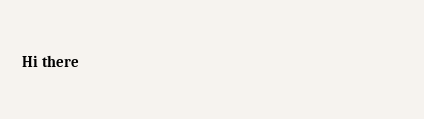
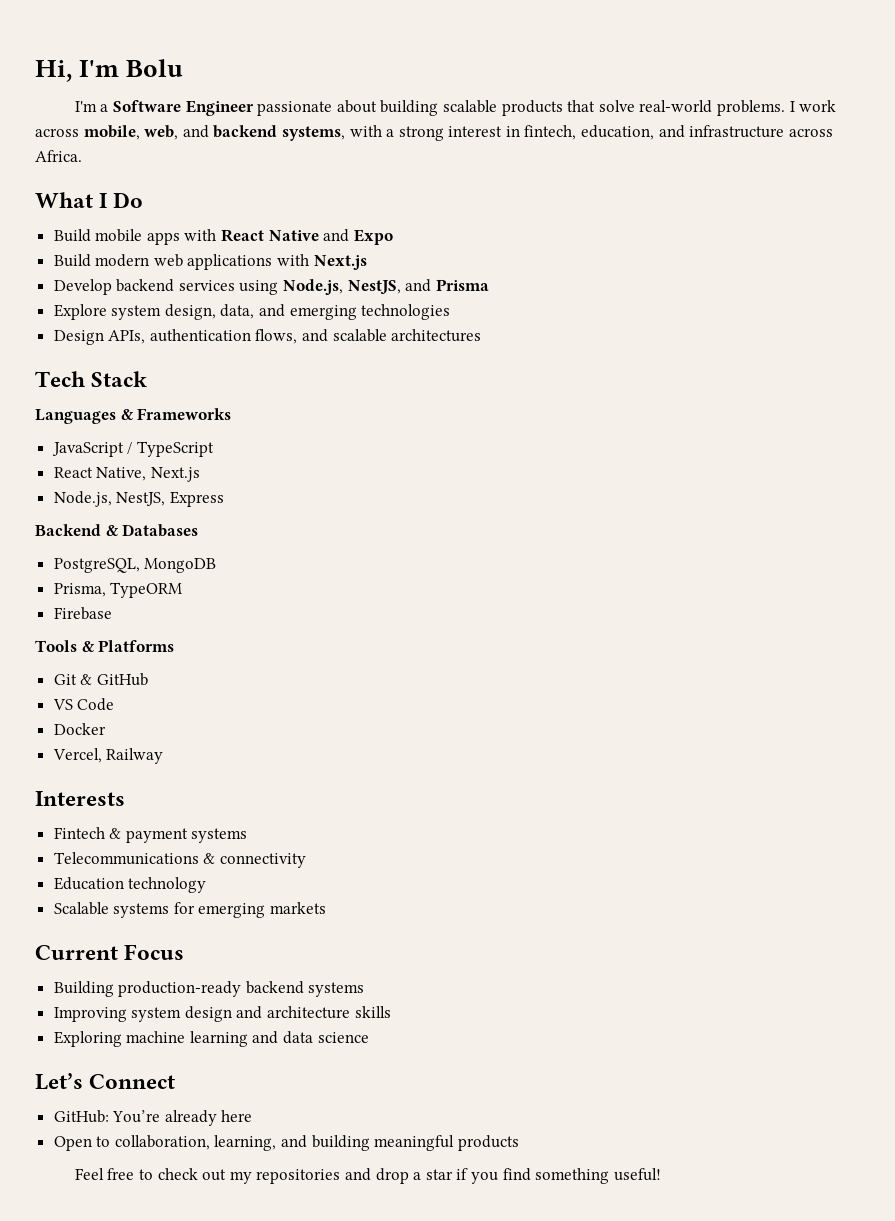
[22,55,80,67] Hi there -> [35,59,184,82] [74,100,837,116] [35,125,833,141] [35,150,82,162] [35,192,144,208] [53,229,393,245] [53,254,367,270] [53,279,489,295] [53,304,451,320] [53,329,482,345] [35,371,148,387] [35,408,232,424] [51,441,214,457] [53,467,200,482] [53,491,224,507] [35,524,199,537] [53,558,217,573] [53,582,183,598] [53,607,112,620] [35,640,175,652] [53,673,148,686] [52,698,115,711] [53,723,106,735] [52,748,164,764] [35,791,125,806] [53,827,248,843] [53,852,306,868] [53,877,207,893] [53,902,327,918] [35,944,185,960] [53,981,365,997] [53,1006,391,1022] [53,1031,369,1047] [35,1073,176,1090] [53,1110,253,1126] [53,1135,519,1151] [74,1168,661,1184] Hi, I'm Bolu // I'm a Software Engineer passionate about building scalable products that solve real-world problems. I work across mobile, web, and backend systems, with a strong interest in fintech, education, and infrastructure across Africa. // What I Do // Build mobile apps with React Native and Expo // Build modern web applications with Next.js // Develop backend services using Node.js, NestJS, and Prisma // Explore system design, data, and emerging technologies // Design APIs, authentication flows, and scalable architectures // Tech Stack // Languages & Frameworks // JavaScript / TypeScript // React Native, Next.js // Node.js, NestJS, Express // Backend & Databases // PostgreSQL, MongoDB // Prisma, TypeORM // Firebase // Tools & Platforms // Git & GitHub // VS Code // Docker // Vercel, Railway // Interests // Fintech & payment systems // Telecommunications & connectivity // Education technology // Scalable systems for emerging markets // Current Focus // Building production-ready backend systems // Improving system design and architecture skills // Exploring machine learning and data science // Let’s Connect // GitHub: You’re already here // Open to collaboration, learning, and building meaningful products // Feel free to check out my repositories and drop a star if you find something useful!

